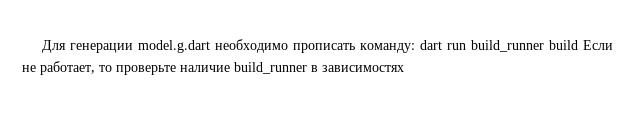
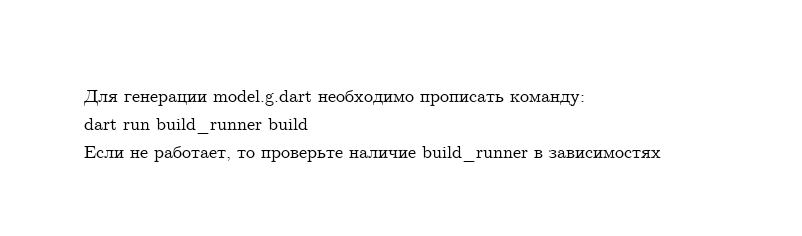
(416, 48) none -> (585, 99) //
(579, 45) none -> (308, 124) //

